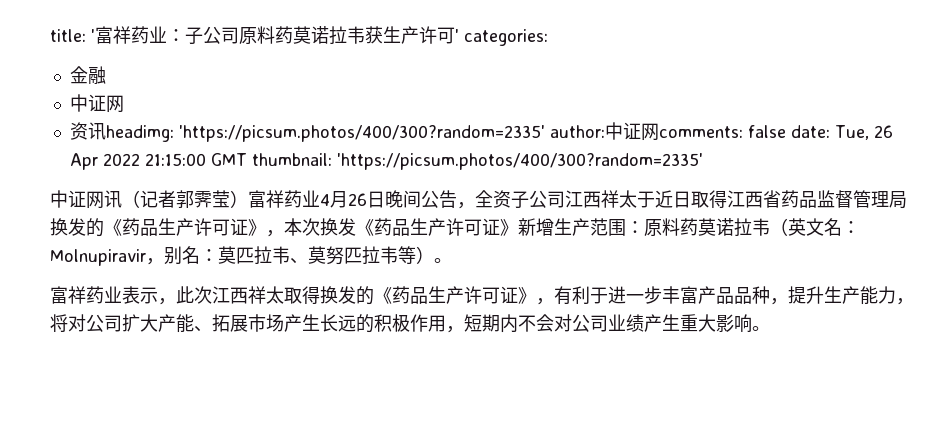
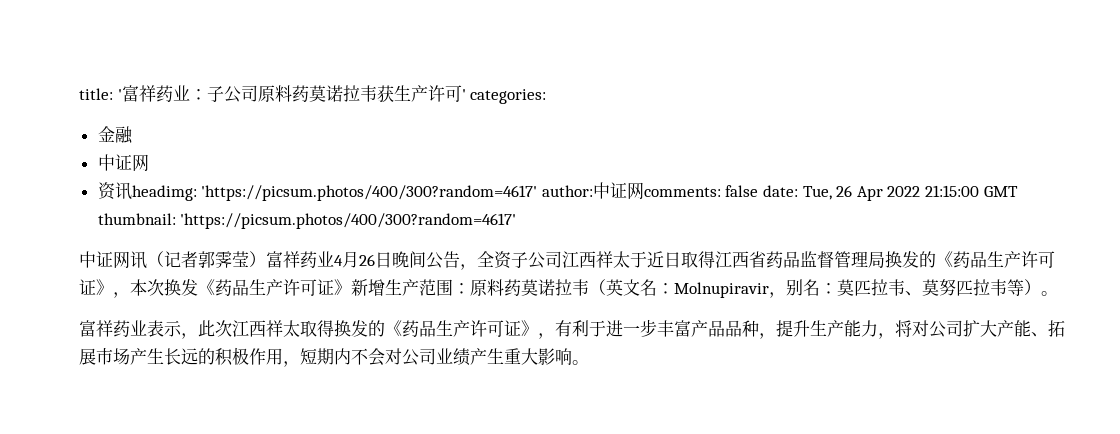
[178,125,545,142] 'https://picsum.photos/400/300?random=2335' -> [201,185,538,201] 'https://picsum.photos/400/300?random=4617'
[336,153,703,170] 'https://picsum.photos/400/300?random=2335' -> [180,213,517,229] 'https://picsum.photos/400/300?random=4617'

